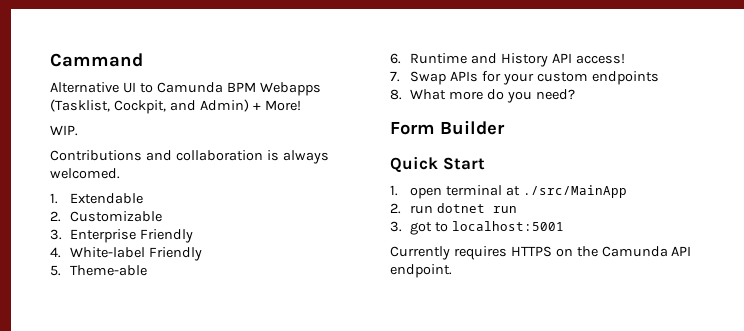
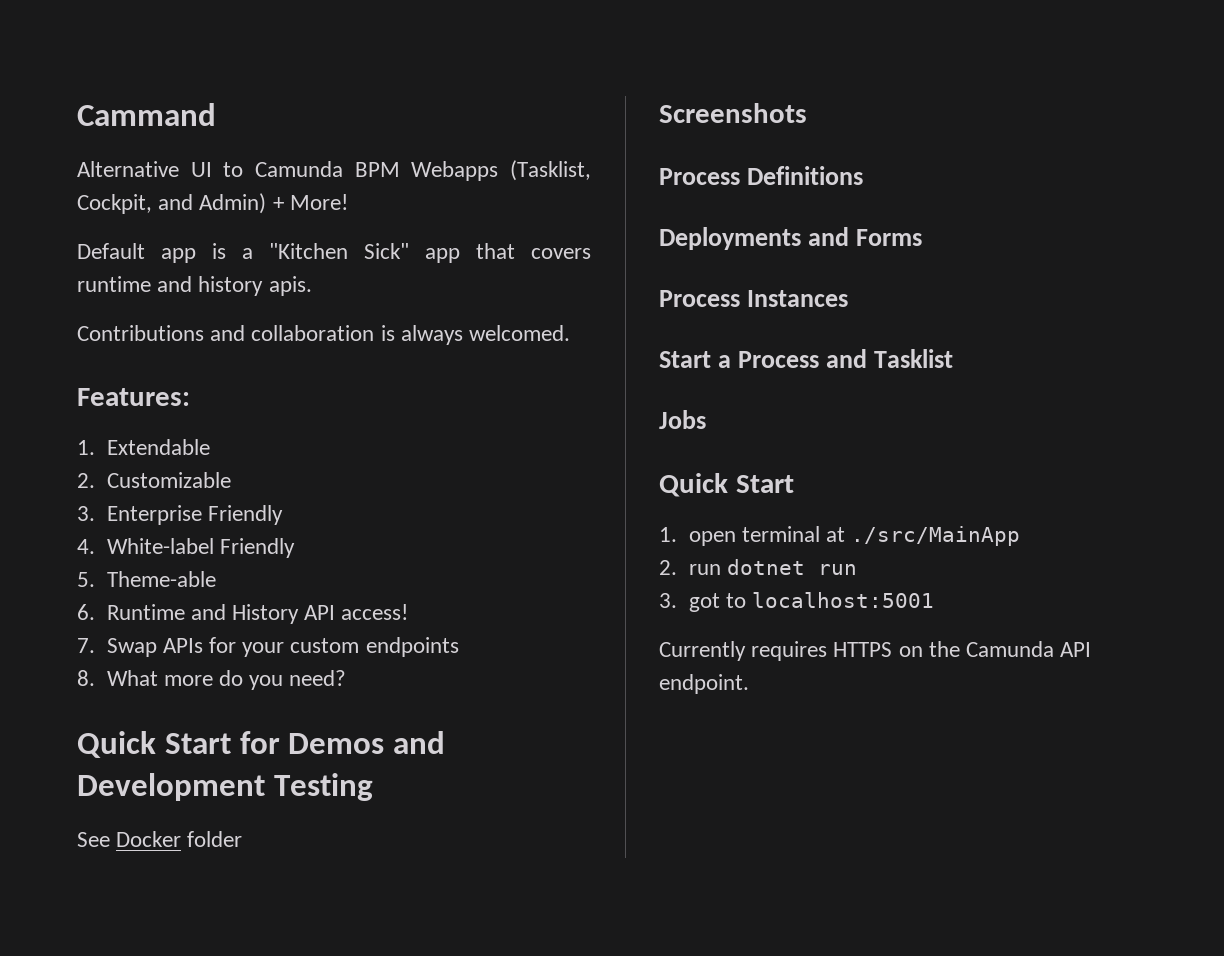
[50,125,78,136] WIP. -> [77,243,591,263] [77,276,312,296] Default app is a "Kitchen Sick" app that covers runtime and history apis.
(120, 173) none -> [77,388,190,406] // Features:
[390,120,505,135] Form Builder -> [77,731,446,758] [77,773,373,801] [77,831,243,847] [659,103,807,123] [659,166,864,185] [659,227,923,250] [659,290,849,307] [659,349,954,368] [659,410,706,429] Quick Start for Demos and Development Testing // See Docker folder // Screenshots // Process Definitions // Deployments and Forms // Process Instances // Start a Process and Tasklist // Jobs

